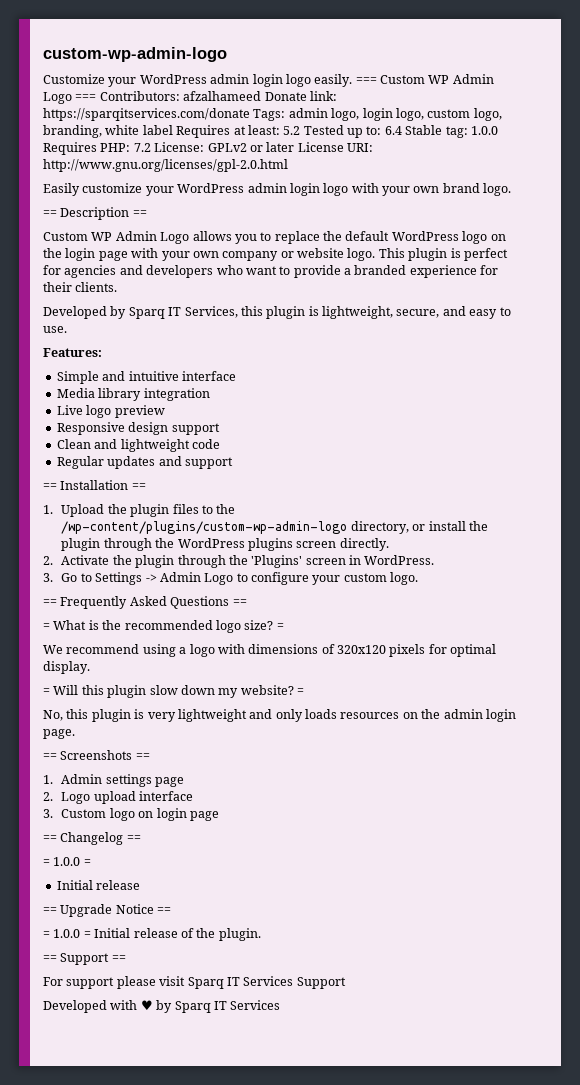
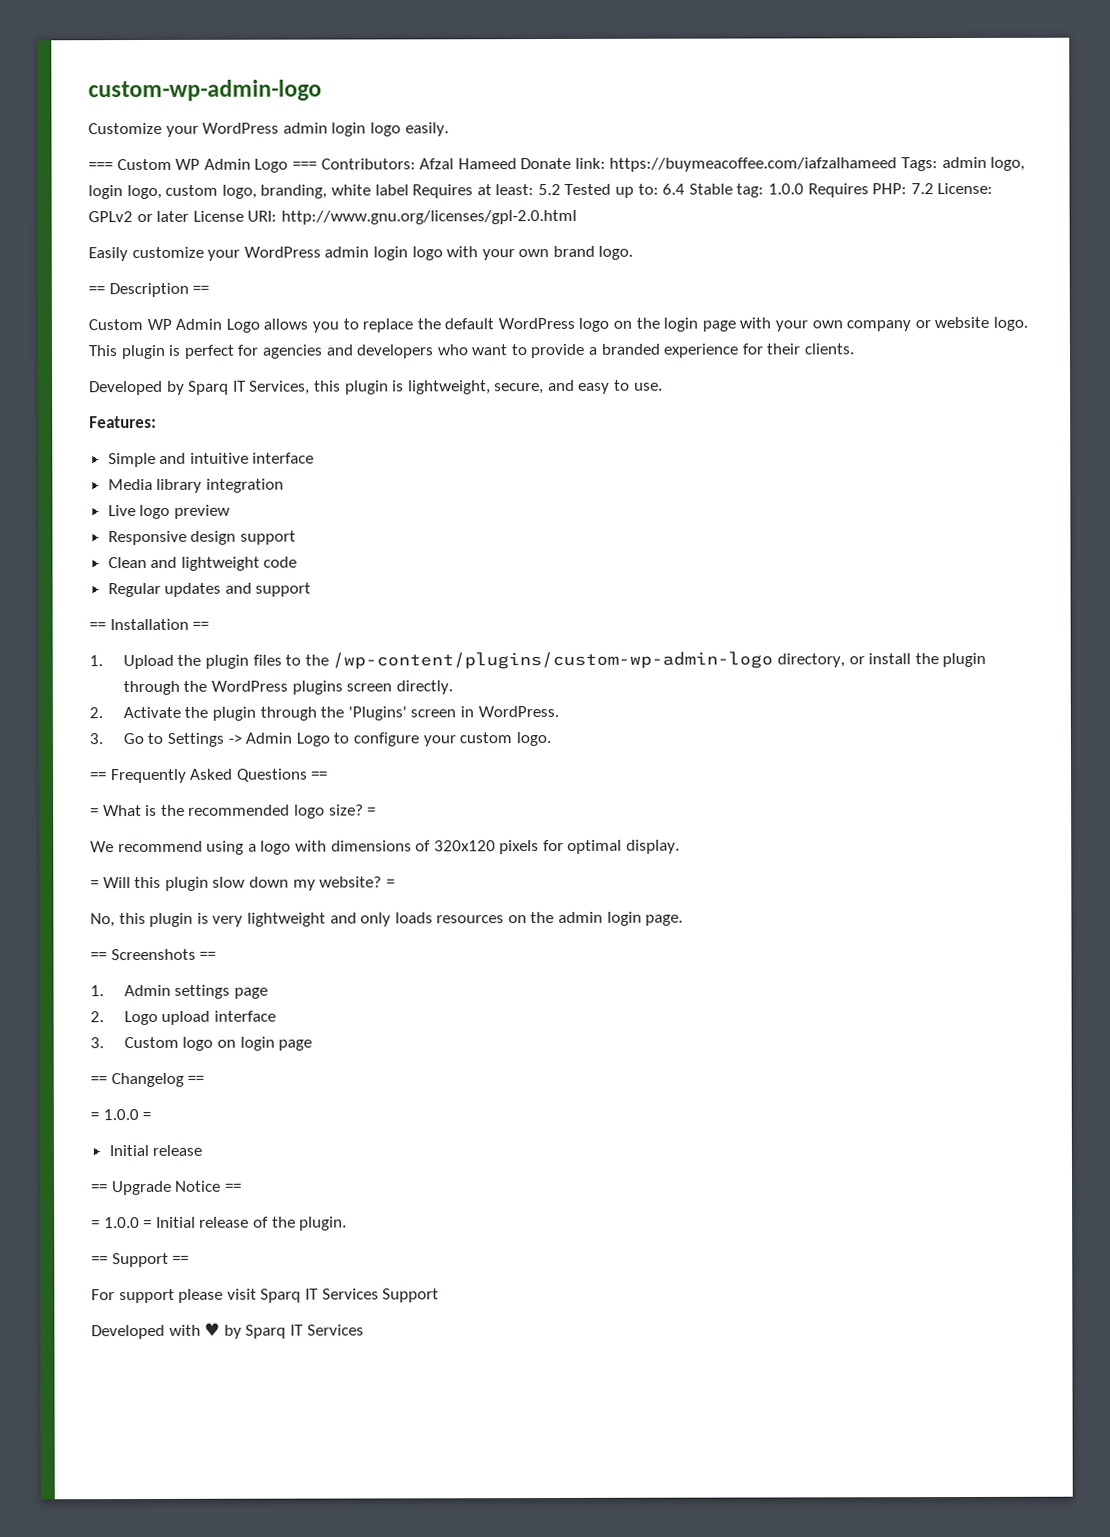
(353, 80) none -> (449, 129) //
[183,91,262,101] afzalhameed -> [419,158,517,170] Afzal Hameed
[43,108,250,121] https://sparqitservices.com/donate -> [609,157,898,172] https://buymeacoffee.com/iafzalhameed

